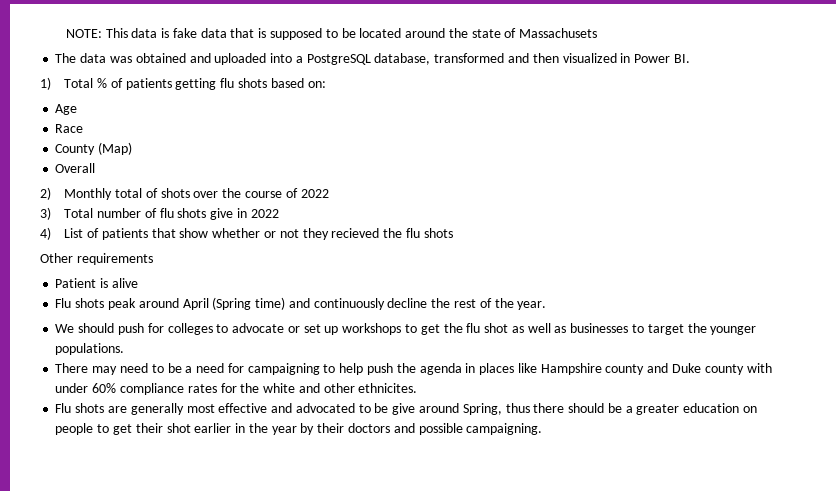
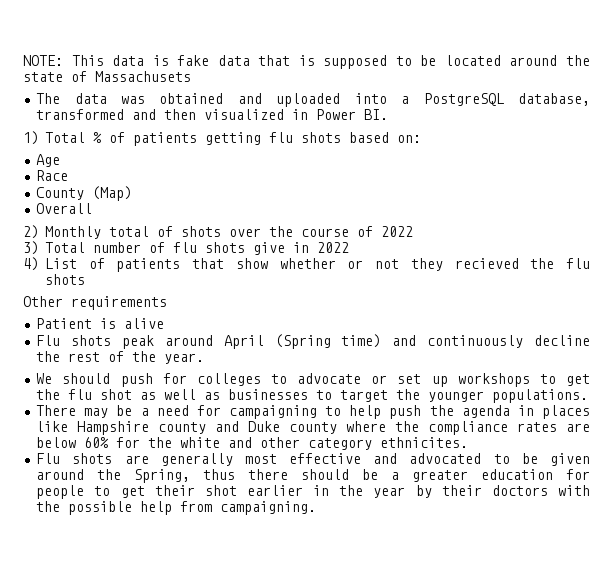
[119,363,164,373] need to -> (109, 413) none
[746,363,772,373] [55,383,217,395] with under 60% compliance rates -> [346,421,591,435] [36,437,110,448] where the compliance rates are below 60%
(355, 388) none -> [308,438,373,450] category
[392,403,459,415] give around -> [549,453,590,466] [36,469,122,480] given around the
[742,406,757,413] on -> [566,469,590,480] for
[393,423,463,435] and possible -> [557,485,590,496] [36,501,213,515] with the possible help from

